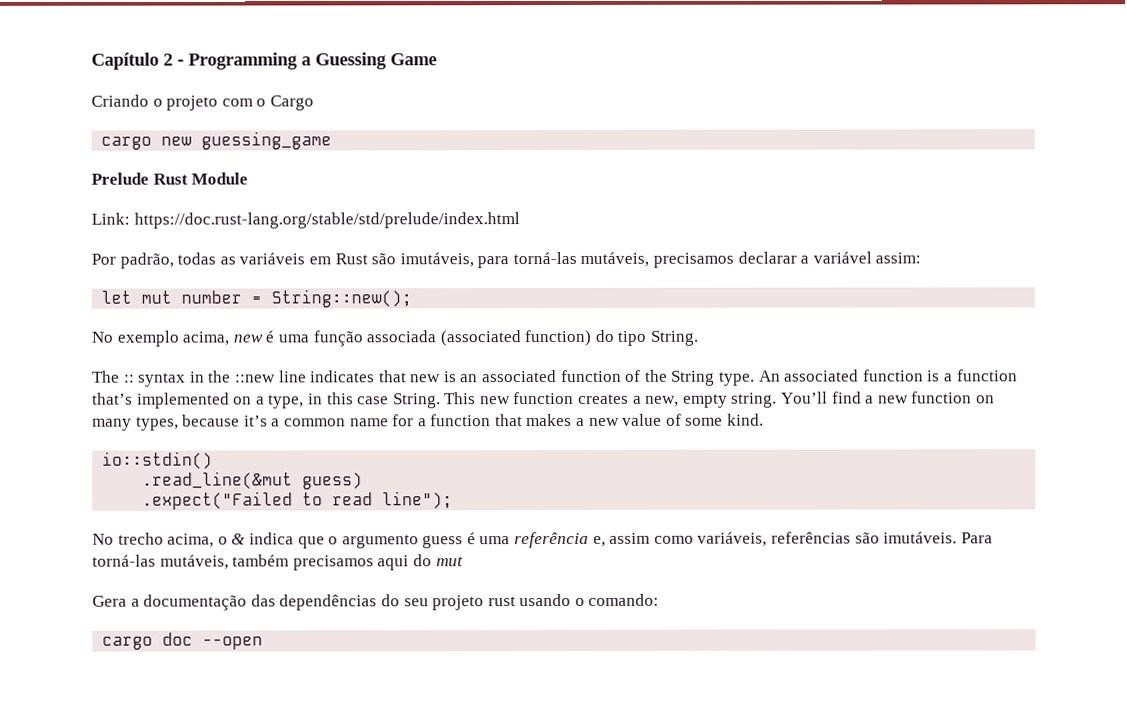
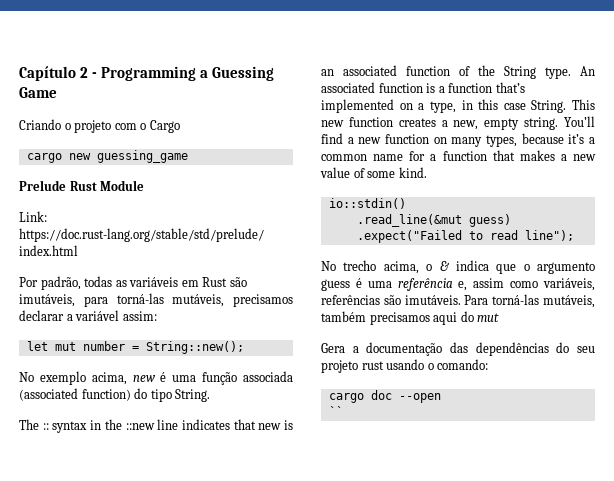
(264, 643) none -> [328,406,343,416] // ``

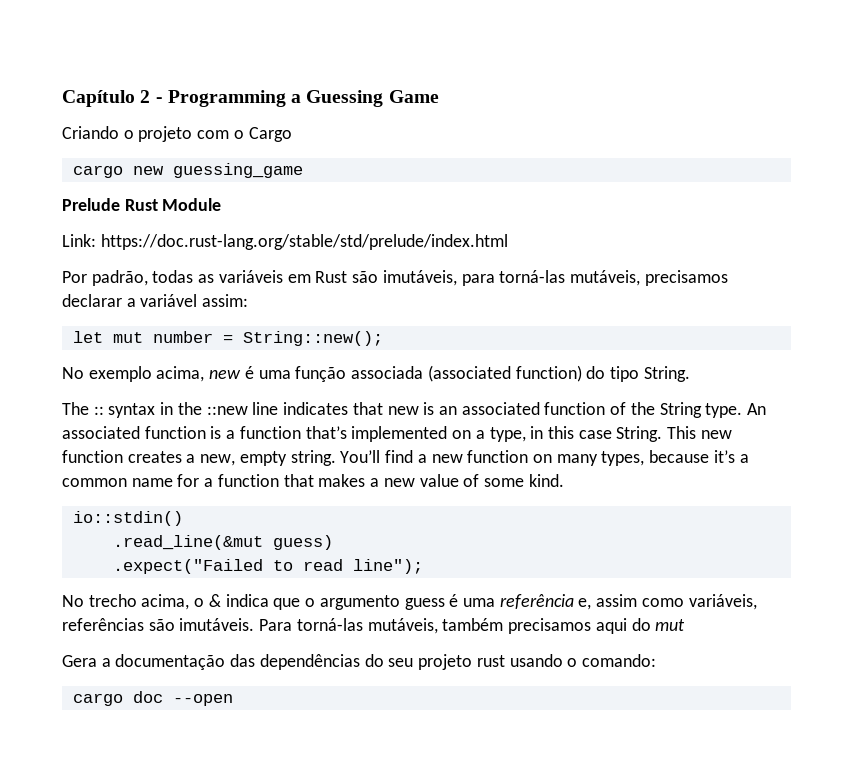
[328,406,343,416] // `` -> (233, 700) none

